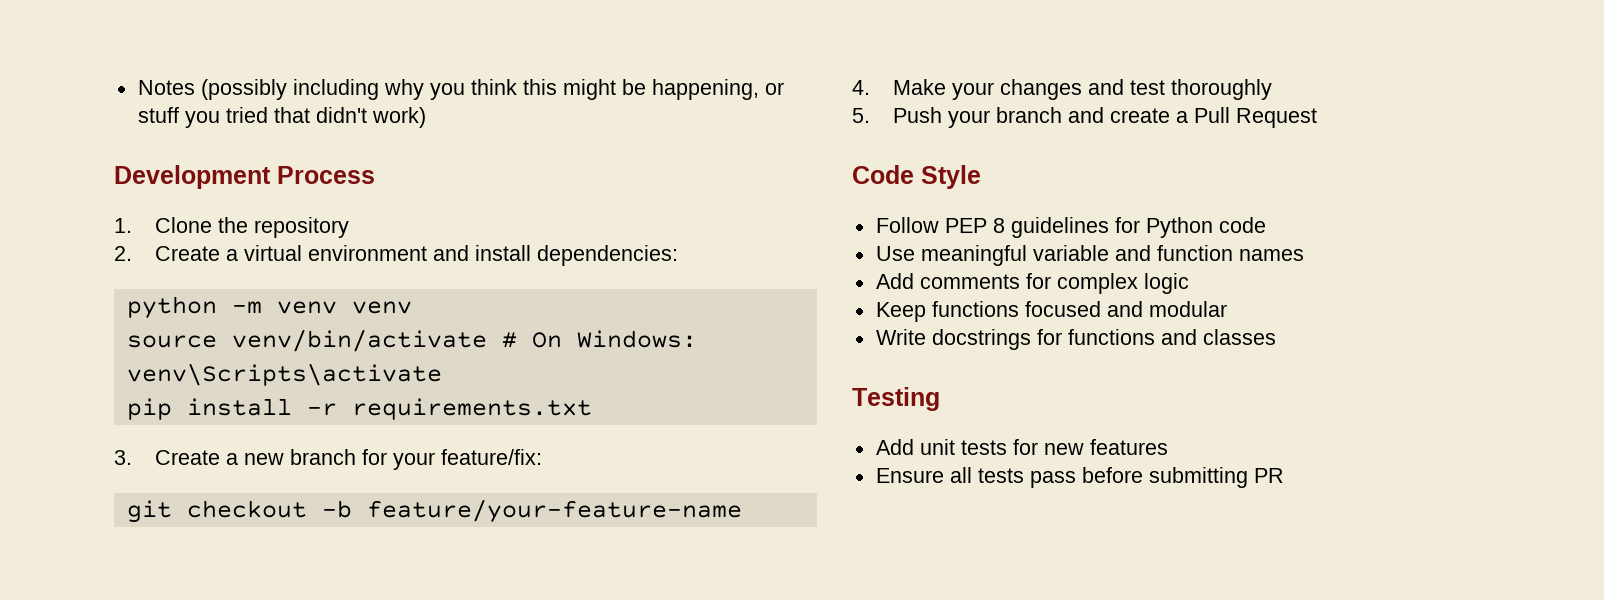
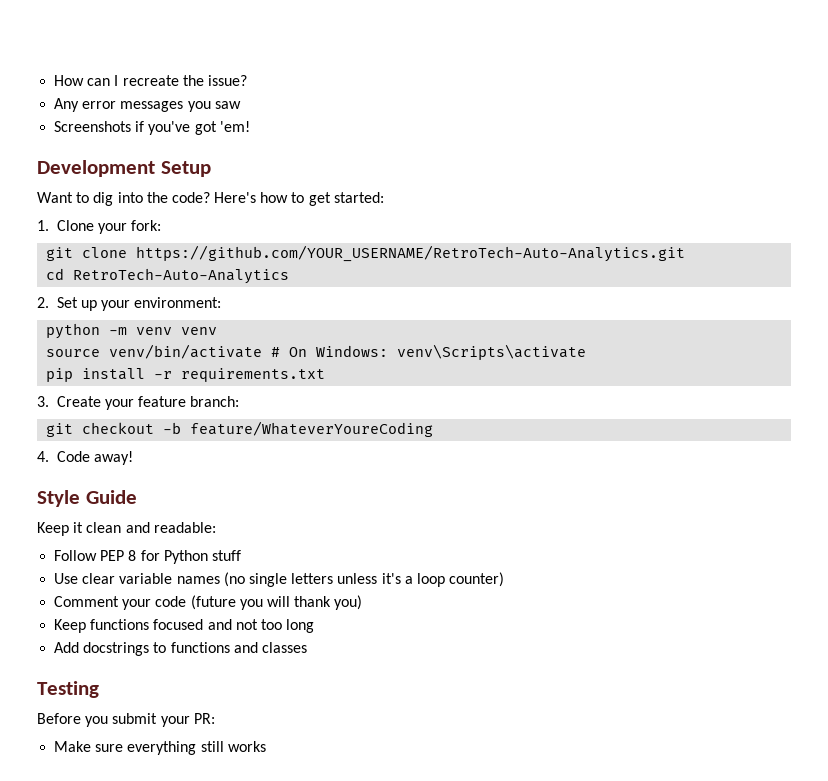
[137,79,784,100] [137,107,426,128] [114,165,375,189] [114,217,349,238] [114,245,678,266] Notes (possibly including why you think this might be happening, or stuff you tried that didn't work) // Development Process // 1. Clone the repository // 2. Create a virtual environment and install dependencies: -> [54,75,247,86] [54,98,241,112] [54,121,250,135] [37,160,211,177] [37,192,384,206] [37,220,162,234] [46,245,686,262] [46,268,290,284] [37,297,222,311] How can I recreate the issue? // Any error messages you saw // Screenshots if you've got 'em! // Development Setup // Want to dig into the code? Here's how to get started: // 1. Clone your fork: // git clone https://github.com/YOUR_USERNAME/RetroTech-Auto-Analytics.git // cd RetroTech-Auto-Analytics // 2. Set up your environment:
[225,449,542,470] a new branch for your feature/fix: -> [104,396,240,410] your feature branch:
[366,499,742,523] feature/your-feature-name -> [190,421,434,437] feature/WhateverYoureCoding
[892,79,1272,100] [852,107,1317,128] [852,165,981,189] Make your changes and test thoroughly // 5. Push your branch and create a Pull Request // Code Style -> [56,451,133,465] [37,490,137,507] [37,522,216,536] Code away! // Style Guide // Keep it clean and readable:
[1010,217,1109,238] guidelines -> (137, 555) none
[1218,217,1266,233] code -> [211,550,241,561] stuff
[920,245,1304,266] [875,273,1189,294] [875,301,1227,322] [875,329,1276,350] [852,387,940,411] [875,439,1168,455] [875,467,1284,488] meaningful variable and function names // Add comments for complex logic // Keep functions focused and modular // Write docstrings for functions and classes // Testing // Add unit tests for new features // Ensure all tests pass before submitting PR -> [82,572,505,587] [54,595,363,610] [54,619,315,633] [54,642,307,656] [37,681,99,698] [37,713,215,727] [54,741,266,755] clear variable names (no single letters unless it's a loop counter) // Comment your code (future you will thank you) // Keep functions focused and not too long // Add docstrings to functions and classes // Testing // Before you submit your PR: // Make sure everything still works

